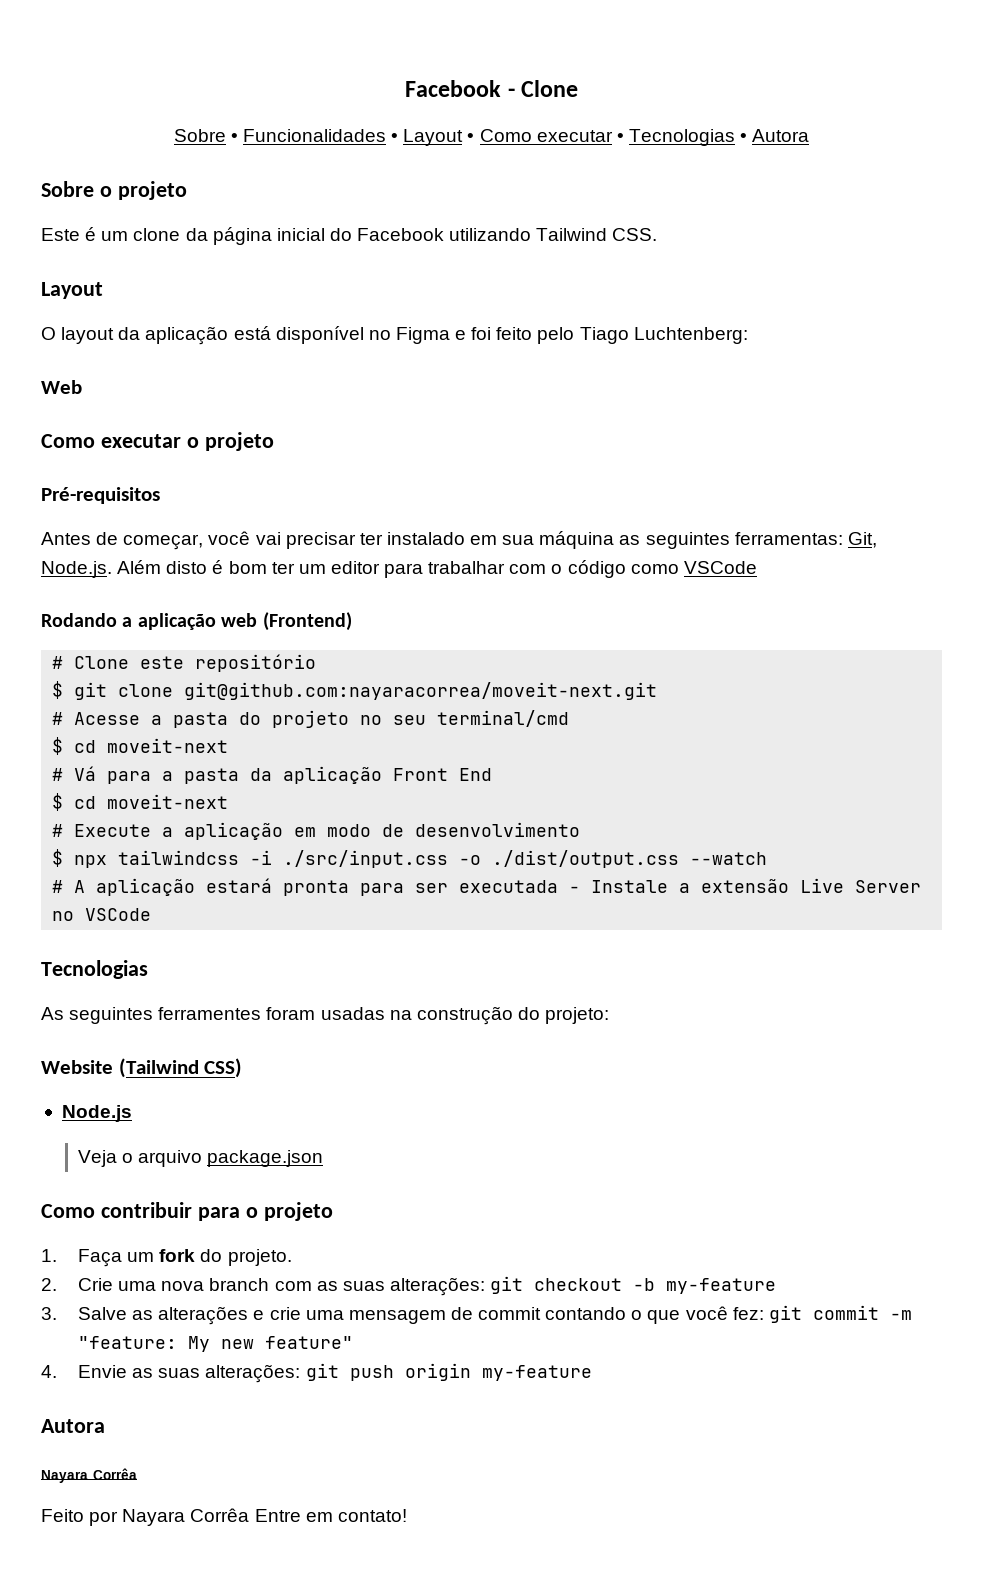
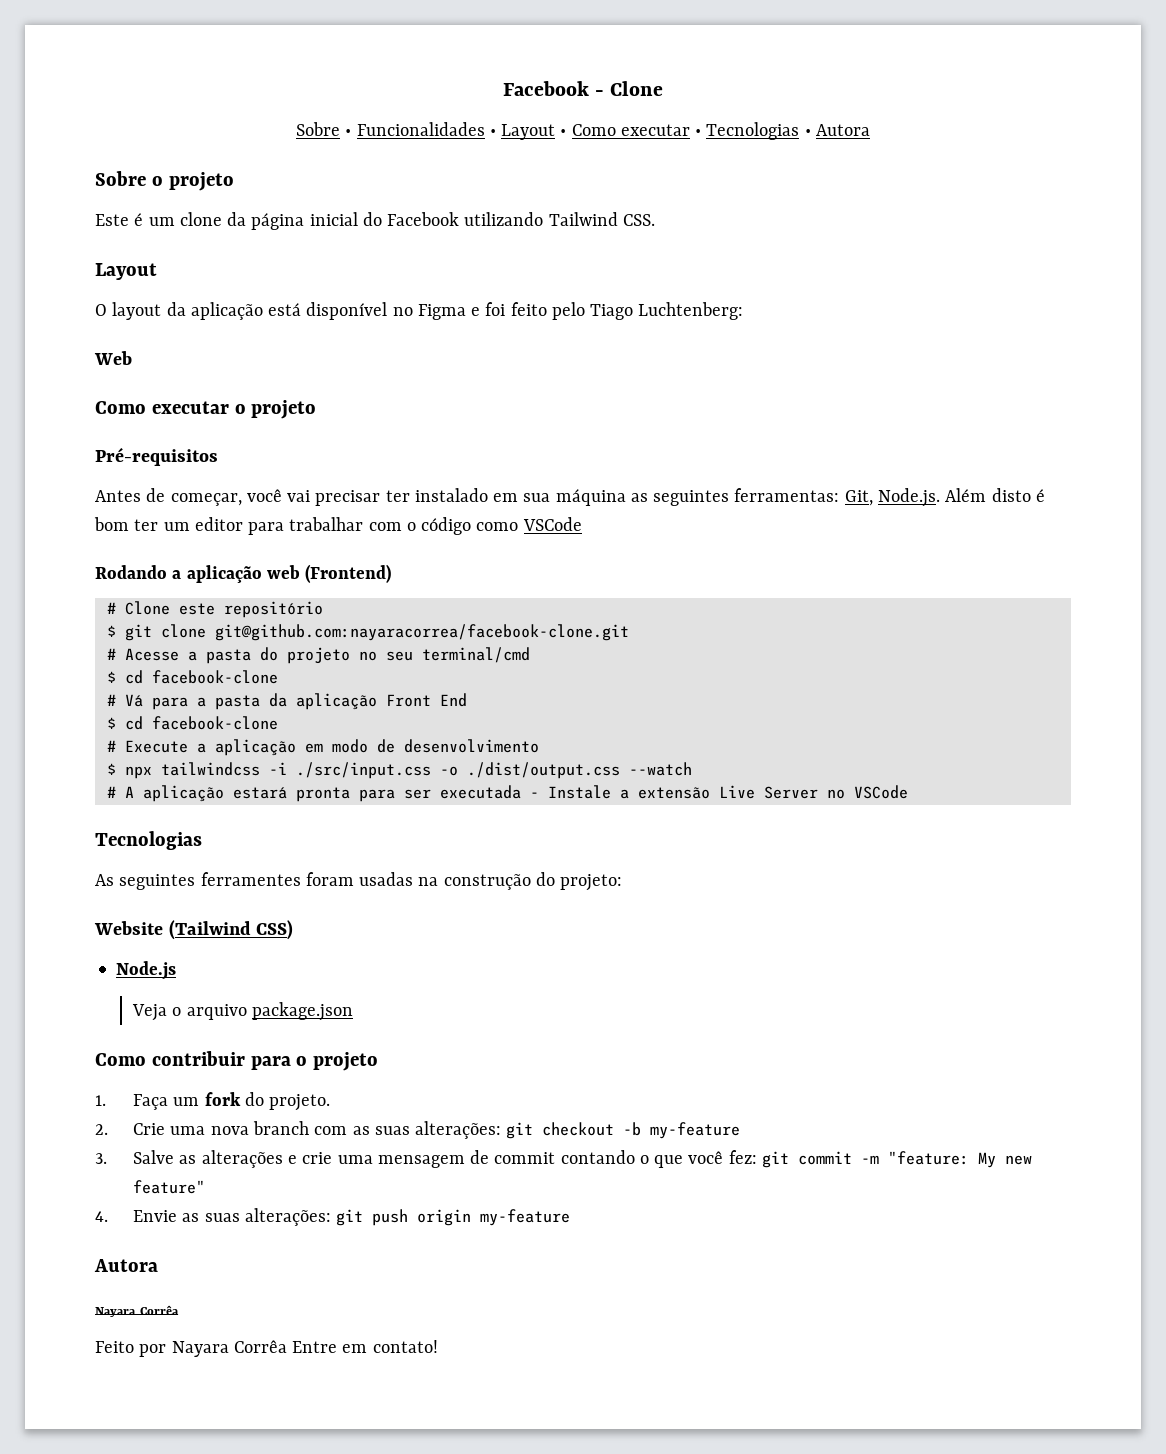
[184,682,658,700] git@github.com:nayaracorrea/moveit-next.git -> [214,624,629,641] git@github.com:nayaracorrea/facebook-clone.git
[107,738,229,753] moveit-next -> [151,670,278,684] facebook-clone
[107,794,229,809] moveit-next -> [151,716,278,730] facebook-clone

